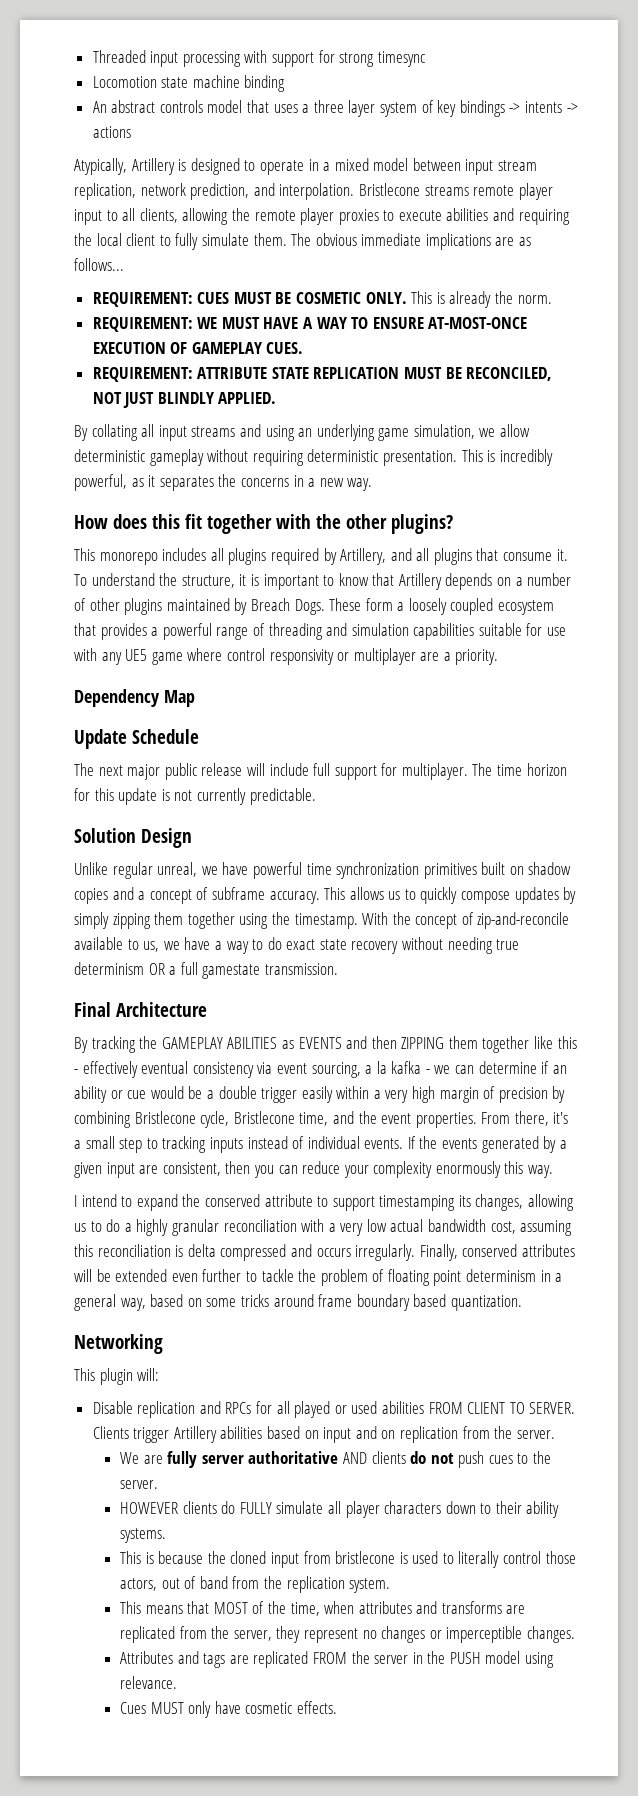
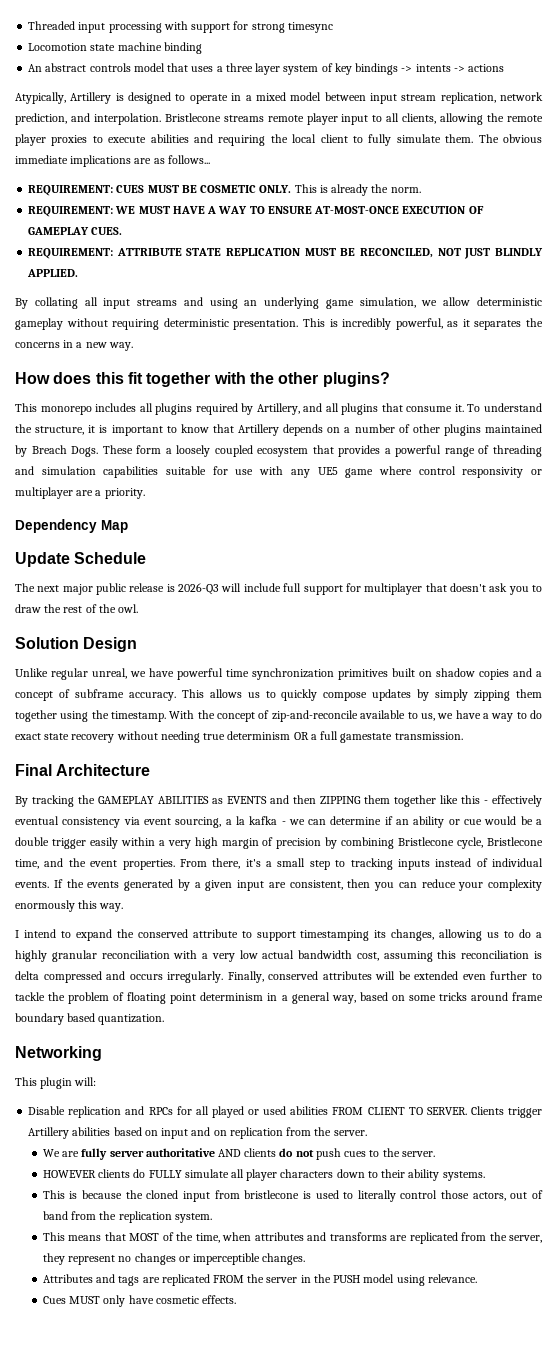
(243, 769) none -> [166,583,220,595] is 2026-Q3
[401,763,567,780] [74,788,316,805] multiplayer. The time horizon for this update is not currently predictable. -> [364,583,543,595] [15,604,139,613] multiplayer that doesn't ask you to draw the rest of the owl.

